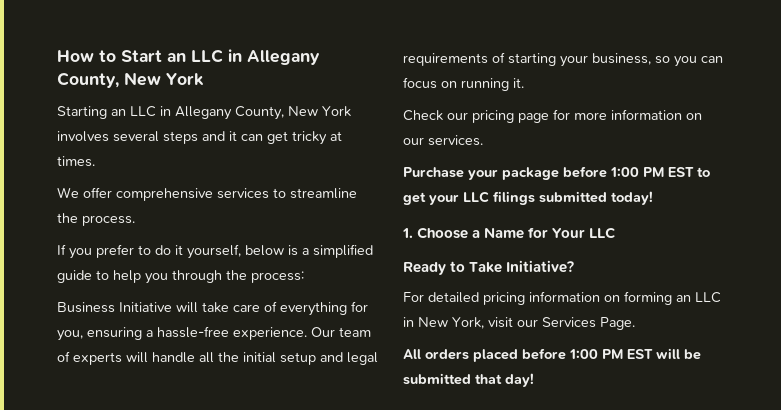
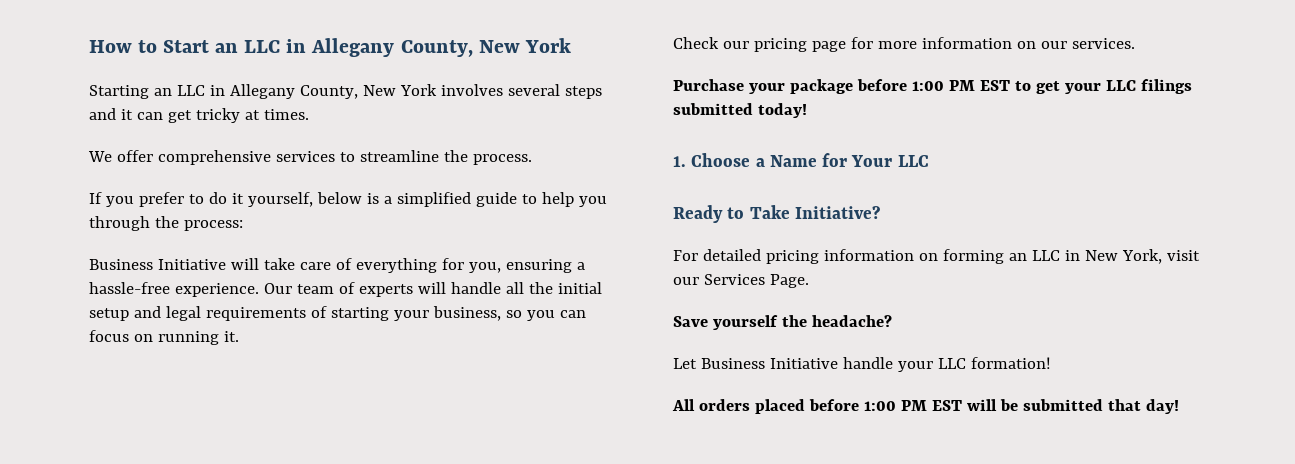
(635, 323) none -> [673,315,892,330] [673,357,1051,372] // Save yourself the headache? // Let Business Initiative handle your LLC formation!

